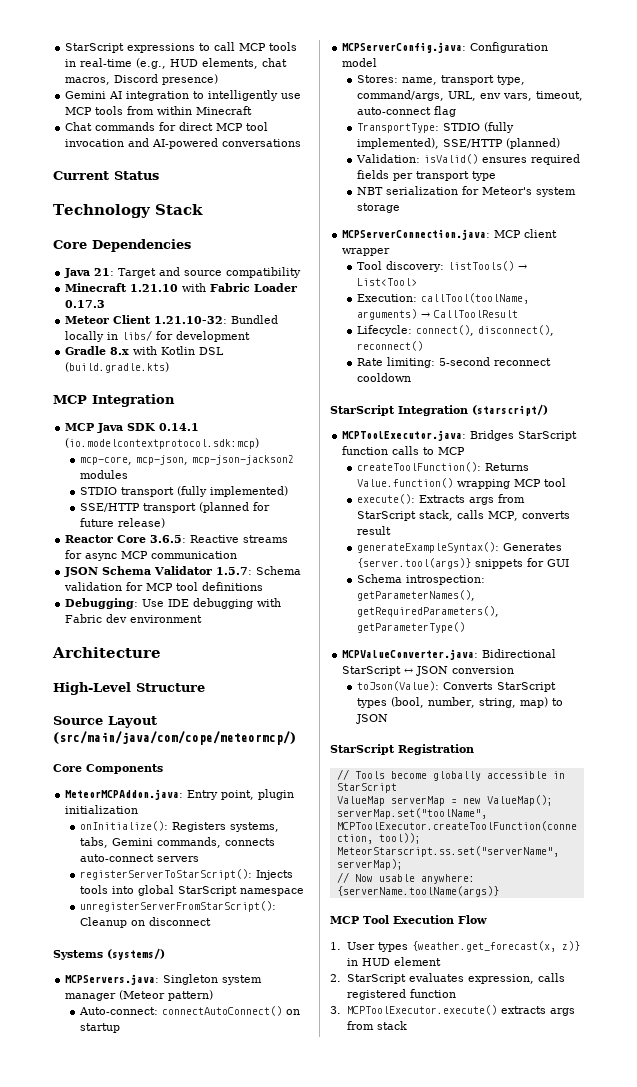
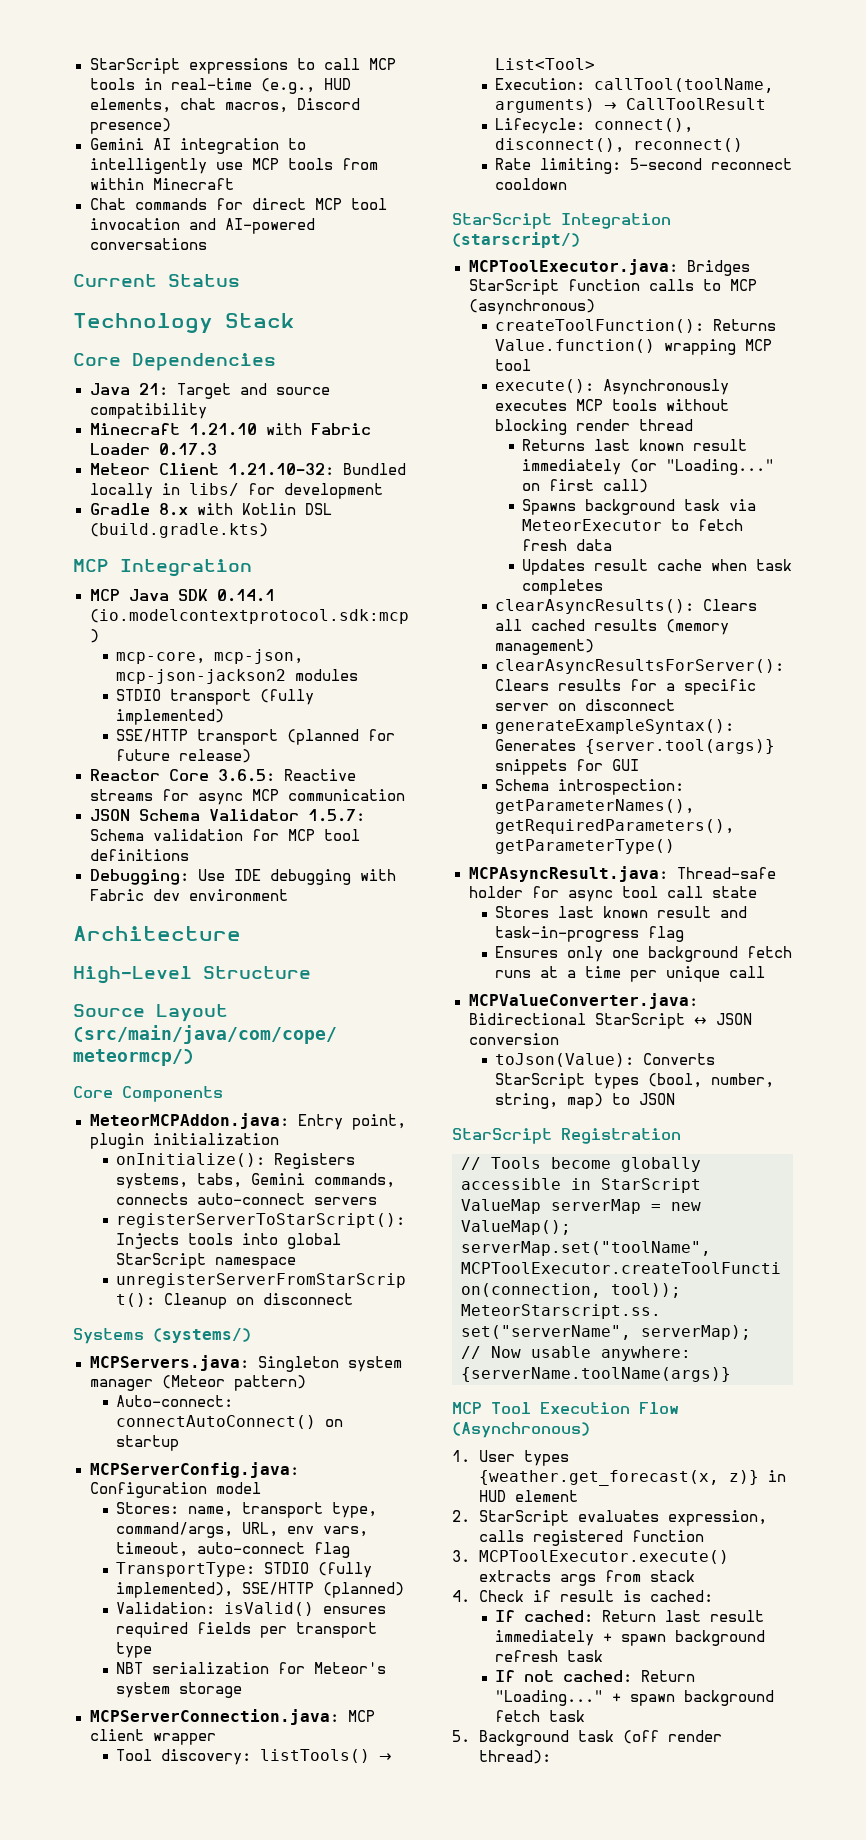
(466, 451) none -> [468,299,595,315] (asynchronous)
[419,494,526,505] [357,510,571,521] [357,526,392,535] Extracts args from StarScript stack, calls MCP, converts result -> [603,379,730,395] [495,399,730,411] [495,419,694,435] [522,439,748,451] [522,459,775,475] [522,479,649,493] [522,499,757,515] [522,519,744,531] [522,539,613,551] [522,559,793,575] [522,579,604,595] [495,599,758,614] [495,619,730,635] [495,639,595,655] [495,659,785,674] [495,679,757,695] [495,699,676,711] Asynchronously executes MCP tools without blocking render thread // Returns last known result immediately (or "Loading..." on first call) // Spawns background task via MeteorExecutor to fetch fresh data // Updates result cache when task completes // clearAsyncResults(): Clears all cached results (memory management) // clearAsyncResultsForServer(): Clears results for a specific server on disconnect
(466, 627) none -> [468,866,776,882] [468,886,757,902] [495,906,748,918] [495,926,685,942] [495,946,793,962] [495,966,766,982] // MCPAsyncResult.java: Thread-safe holder for async tool call state // Stores last known result and task-in-progress flag // Ensures only one background fetch runs at a time per unique call
(487, 919) none -> [452,1422,590,1438] (Asynchronous)
(407, 1025) none -> [452,1590,713,1602] [495,1610,765,1622] [495,1630,766,1646] [495,1650,604,1662] [495,1670,696,1682] [495,1690,775,1706] [495,1710,586,1722] [452,1730,722,1746] [478,1750,551,1764] // 4. Check if result is cached: // If cached: Return last result immediately + spawn background refresh task // If not cached: Return "Loading..." + spawn background fetch task // 5. Background task (off render thread):

